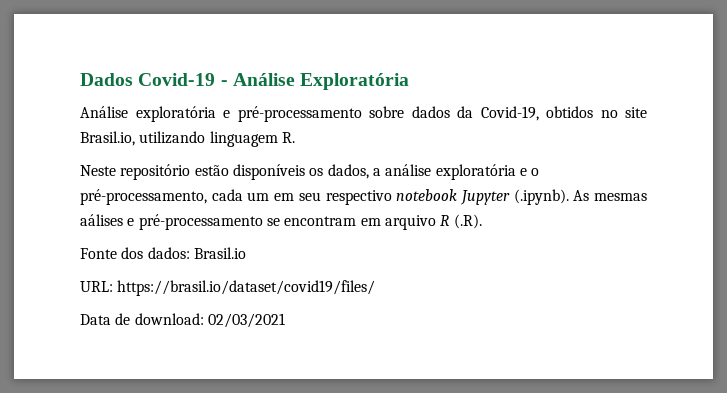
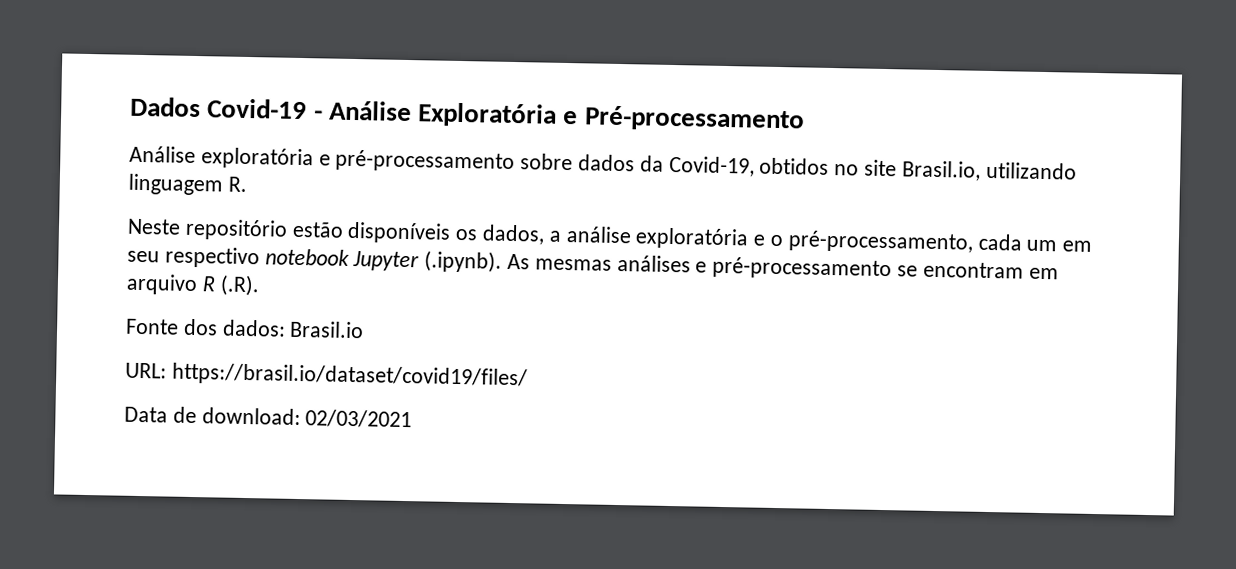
(410, 81) none -> [563,105,805,133] e Pré-processamento
[80,214,123,226] aálises -> [616,254,691,273] análises

